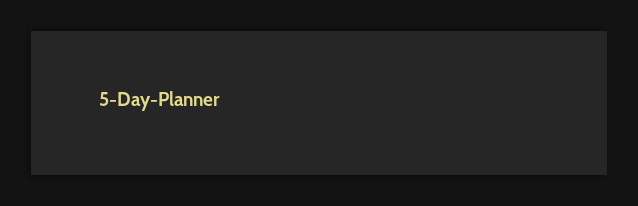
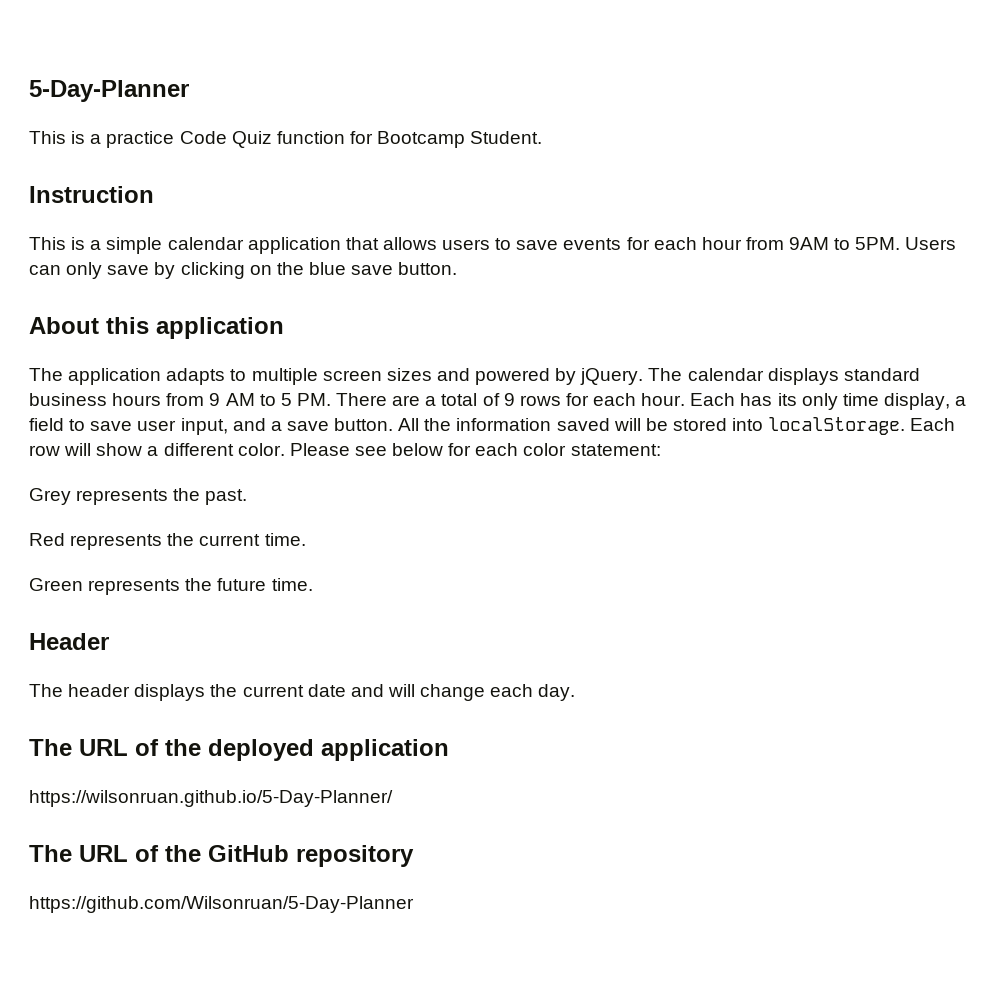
(220, 101) none -> [29,131,543,148] [29,186,154,203] [29,237,957,254] [29,262,458,279] [29,317,284,339] [29,368,920,385] [29,393,967,410] [29,417,956,435] [29,443,661,456] [29,488,248,505] [29,533,306,550] [29,578,313,595] [29,633,109,650] [29,684,576,701] [29,739,449,761] [29,790,393,807] [29,845,414,867] [29,896,414,913] // This is a practice Code Quiz function for Bootcamp Student. // Instruction // This is a simple calendar application that allows users to save events for each hour from 9AM to 5PM. Users can only save by clicking on the blue save button. // About this application // The application adapts to multiple screen sizes and powered by jQuery. The calendar displays standard business hours from 9 AM to 5 PM. There are a total of 9 rows for each hour. Each has its only time display, a field to save user input, and a save button. All the information saved will be stored into localStorage. Each row will show a different color. Please see below for each color statement: // Grey represents the past. // Red represents the current time. // Green represents the future time. // Header // The header displays the current date and will change each day. // The URL of the deployed application // https://wilsonruan.github.io/5-Day-Planner/ // The URL of the GitHub repository // https://github.com/Wilsonruan/5-Day-Planner

